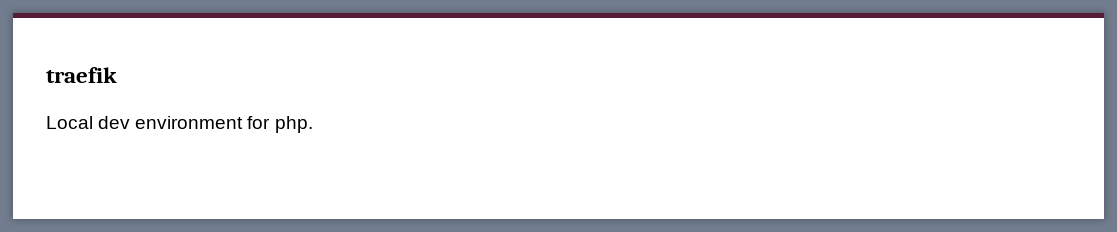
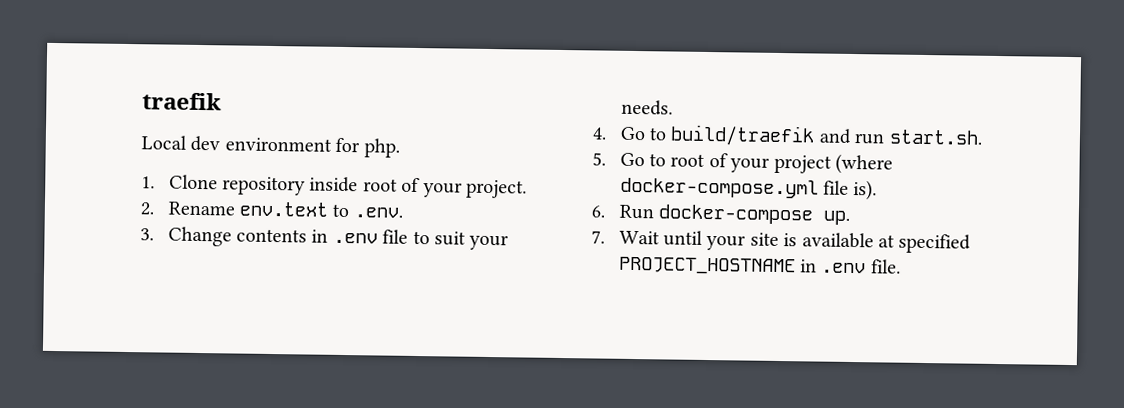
(313, 124) none -> [141,174,528,199] [140,201,403,218] [140,226,510,251] [620,99,673,116] [592,124,983,147] [592,152,894,175] [619,177,878,201] [591,204,851,225] [591,230,972,254] [618,256,901,276] // 1. Clone repository inside root of your project. // 2. Rename env.text to .env. // 3. Change contents in .env file to suit your needs. // 4. Go to build/traefik and run start.sh. // 5. Go to root of your project (where docker-compose.yml file is). // 6. Run docker-compose up. // 7. Wait until your site is available at specified PROJECT_HOSTNAME in .env file.

